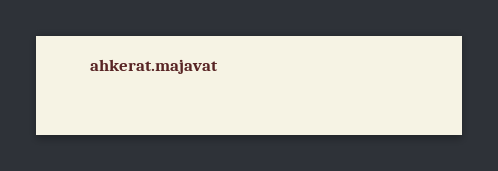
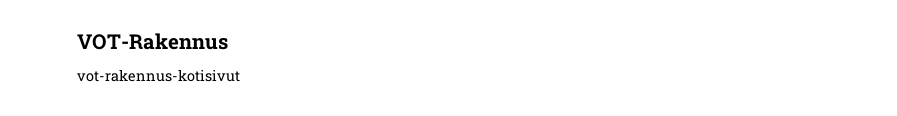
[90,59,218,74] ahkerat.majavat -> [77,33,228,50] [77,69,240,82] VOT-Rakennus // vot-rakennus-kotisivut

